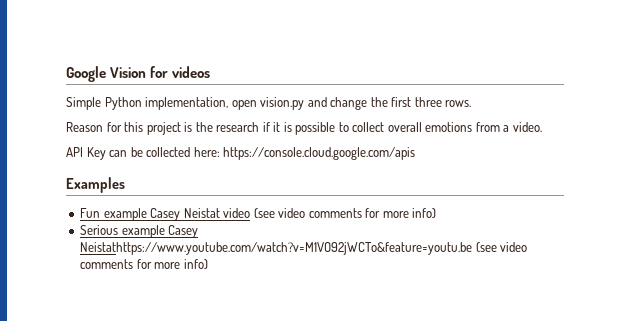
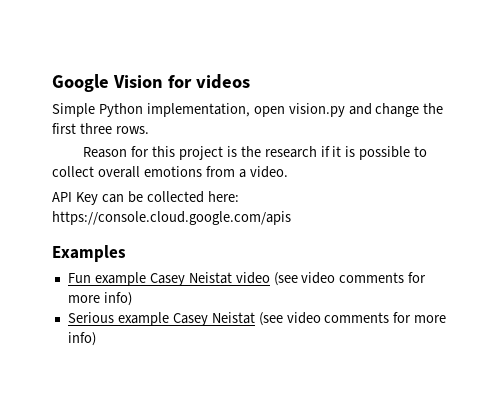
[80,242,473,255] Neistathttps://www.youtube.com/watch?v=M1VO92jWCTo&feature=youtu.be -> [211,312,255,324] Neistat

